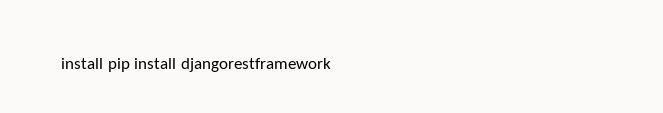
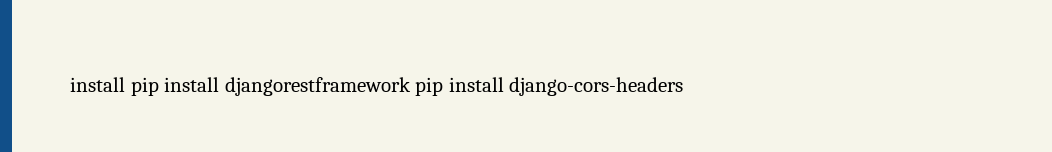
(331, 65) none -> [415,77,684,96] pip install django-cors-headers

